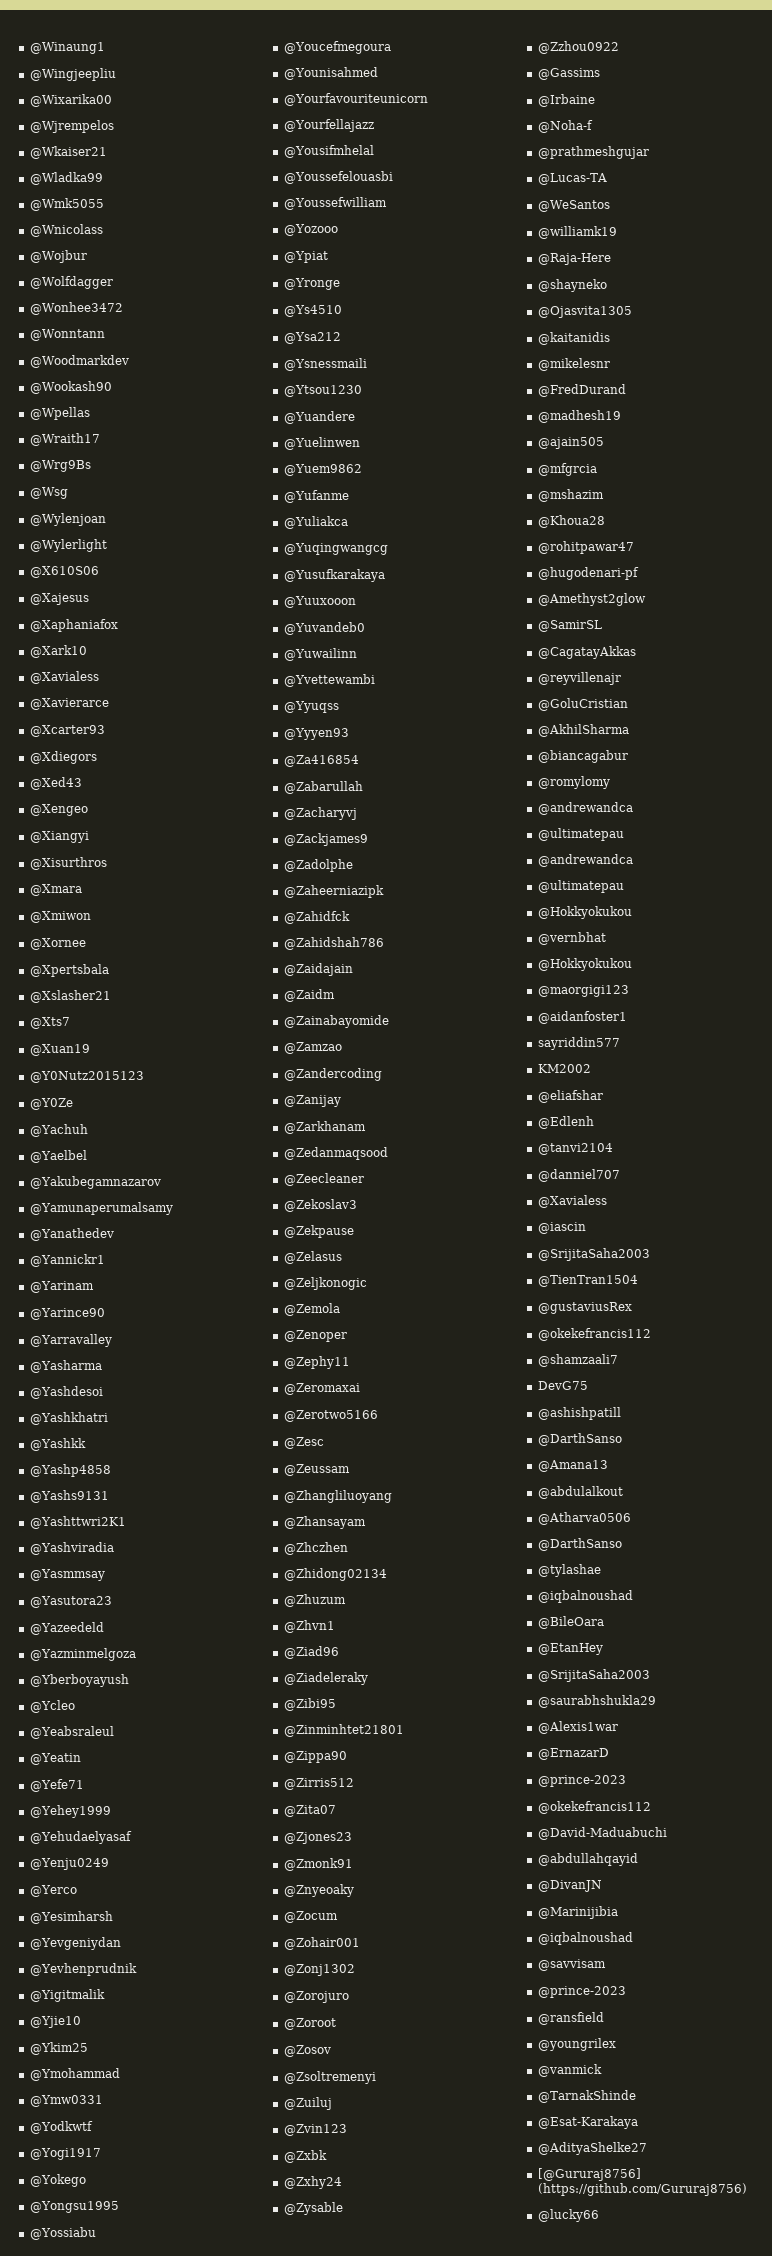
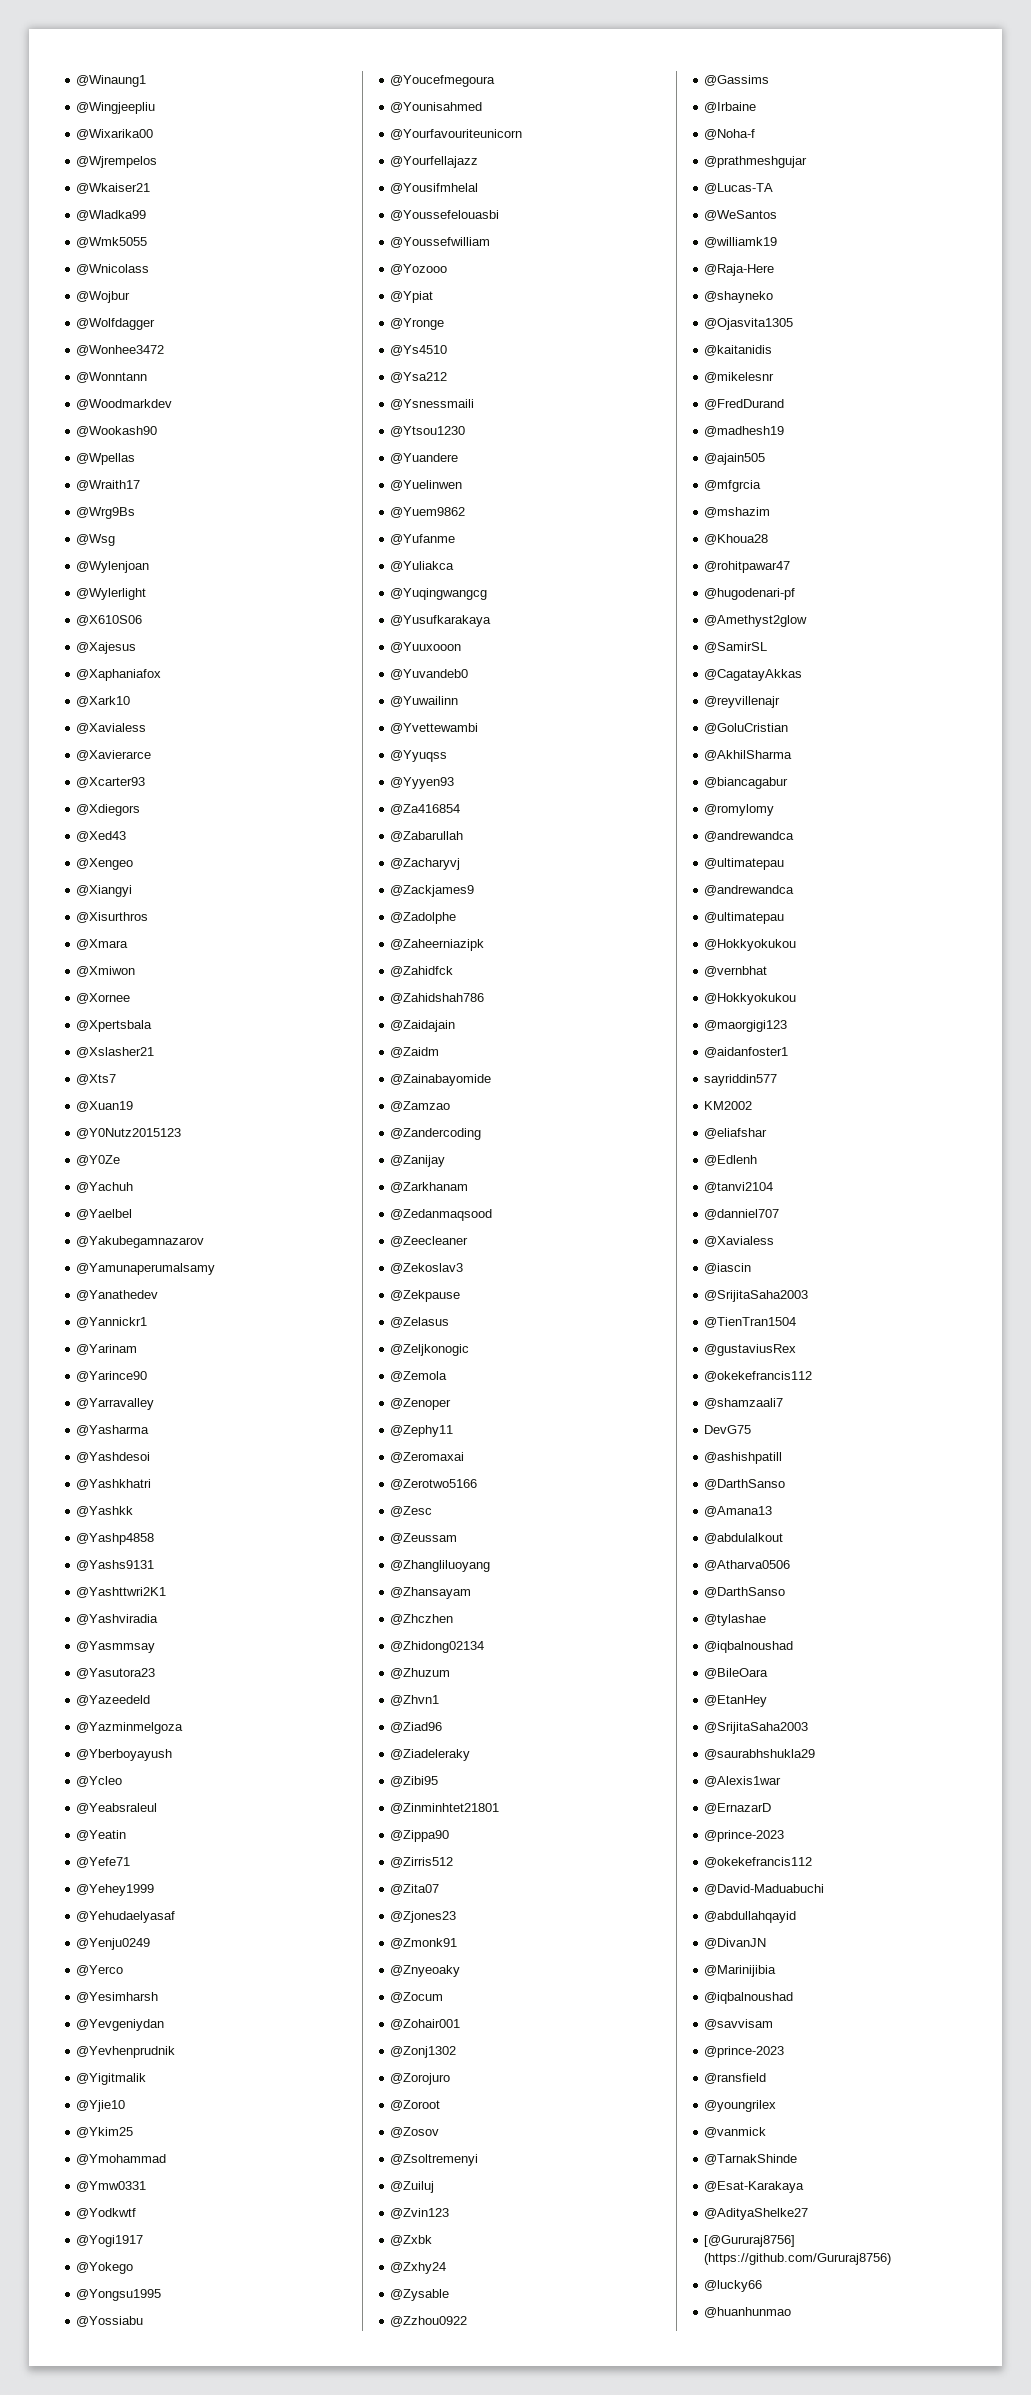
(599, 2215) none -> [704,2307,792,2318] // @huanhunmao

